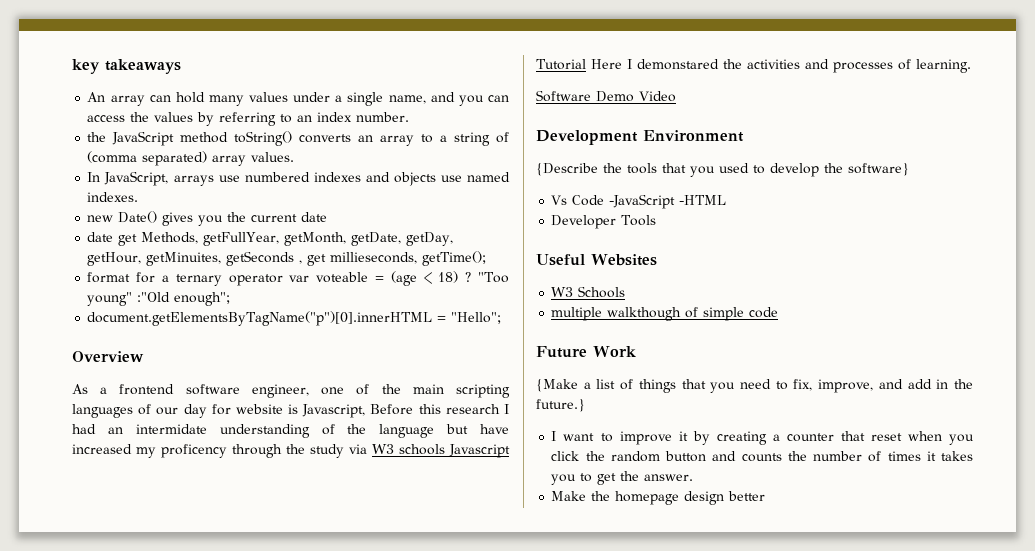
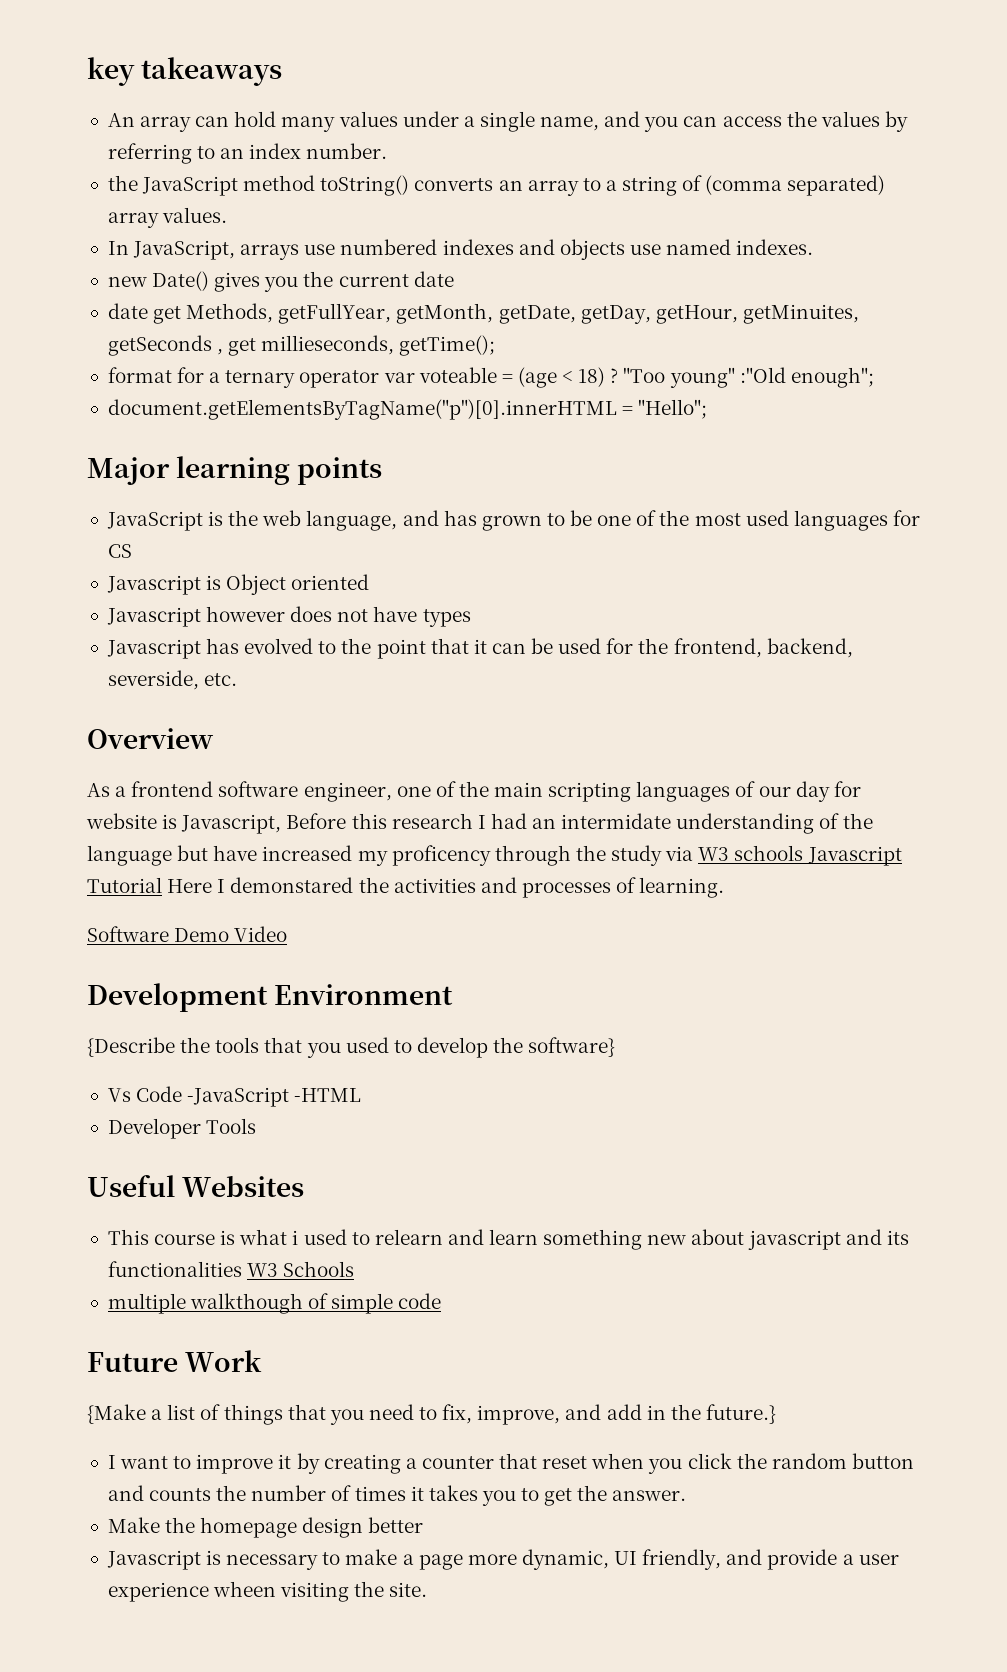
(502, 318) none -> [87,456,383,485] [106,510,920,531] [107,544,132,558] [106,574,370,595] [106,606,471,627] [106,638,853,659] [107,670,238,690] // Major learning points // JavaScript is the web language, and has grown to be one of the most used languages for CS // Javascript is Object oriented // Javascript however does not have types // Javascript has evolved to the point that it can be used for the frontend, backend, severside, etc.
(657, 260) none -> [107,1229,909,1250] [107,1261,242,1277] This course is what i used to relearn and learn something new about javascript and its functionalities
(766, 496) none -> [106,1549,899,1570] [107,1581,428,1602] // Javascript is necessary to make a page more dynamic, UI friendly, and provide a user experience wheen visiting the site.

